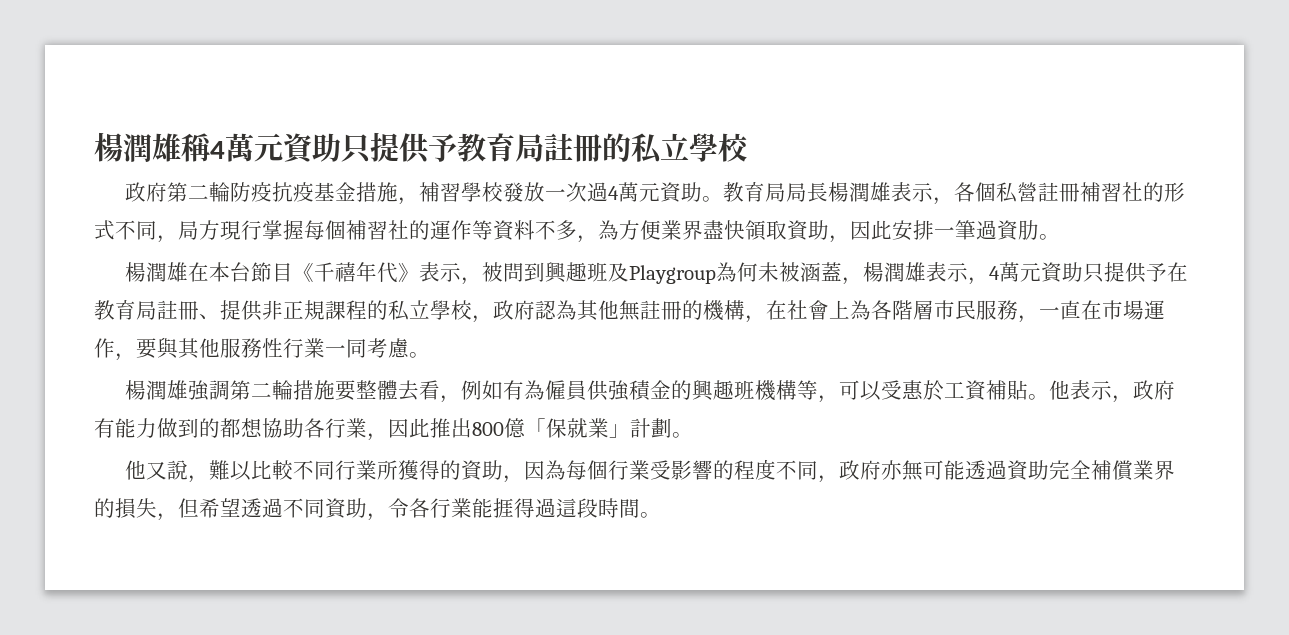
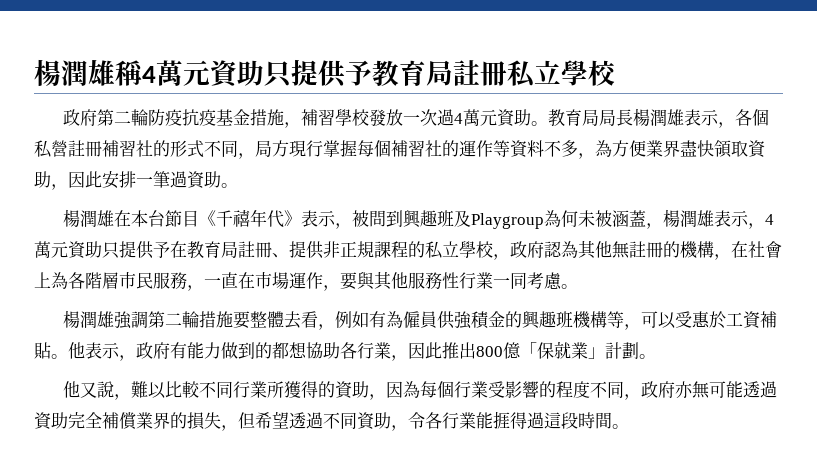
[602,133,631,162] 的 -> (507, 73) none
[1018,220,1039,240] 肋 -> [204,171,221,188] 助

